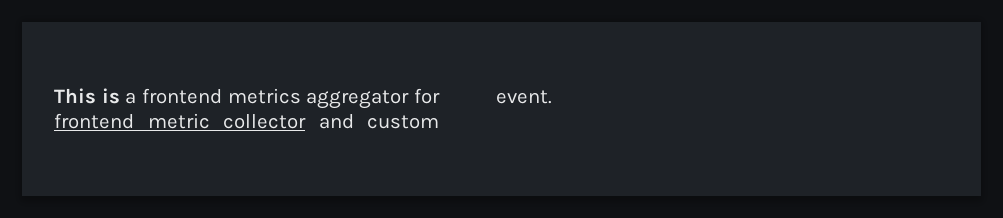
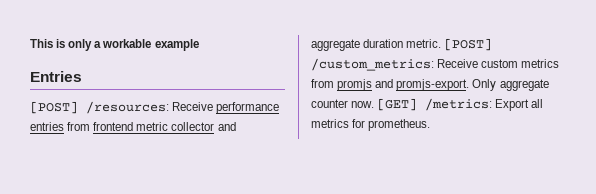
[125,88,440,109] [54,113,439,129] [496,90,552,104] a frontend metrics aggregator for frontend metric collector and custom event. -> [68,39,199,51] [30,71,82,82] [30,101,280,114] [30,122,236,131] [311,38,493,51] [311,58,560,71] [311,79,549,91] [311,98,544,111] [311,119,431,131] only a workable example // Entries // [POST] /resources: Receive performance entries from frontend metric collector and aggregate duration metric. [POST] /custom_metrics: Receive custom metrics from promjs and promjs-export. Only aggregate counter now. [GET] /metrics: Export all metrics for prometheus.

